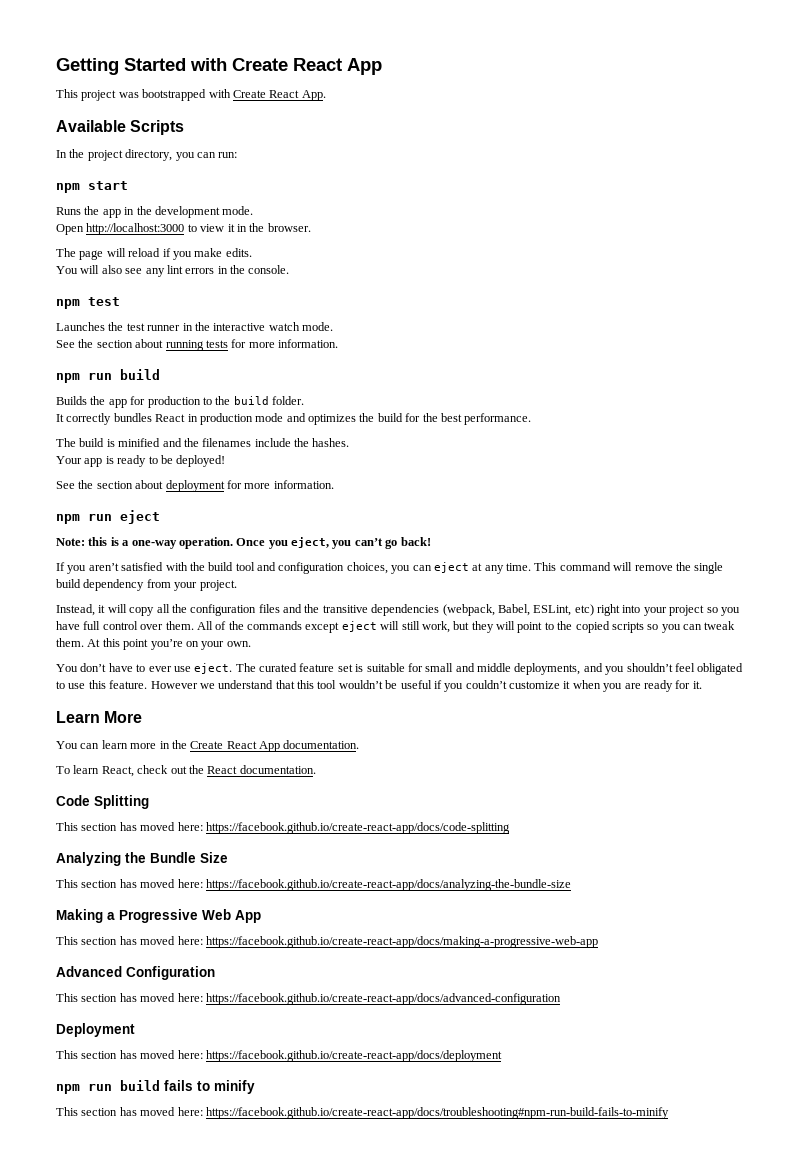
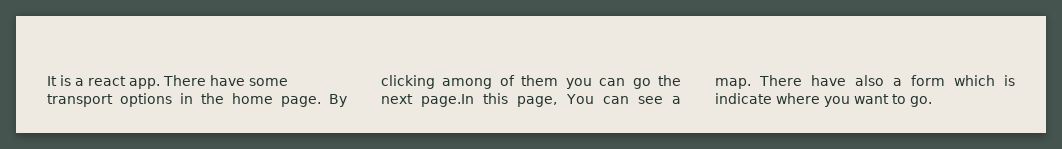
[56,58,382,75] [56,89,326,101] [56,120,185,135] [56,149,238,161] [56,181,128,193] [56,206,254,218] [56,223,311,235] [56,248,252,260] [56,265,290,277] [56,297,120,309] [56,322,333,331] [56,339,338,351] [56,369,160,383] [56,396,304,408] [56,413,532,425] [56,438,350,447] [56,455,226,467] [56,480,334,492] [56,510,160,524] [56,537,431,549] [56,562,724,574] [56,579,237,591] [56,604,740,616] [56,621,736,633] [56,638,251,650] [56,663,744,675] [56,680,702,692] [56,711,143,723] [56,740,360,752] [56,765,316,777] [56,795,149,809] [56,822,510,834] [56,852,228,866] [56,879,571,891] [56,909,261,923] [56,936,598,948] [56,966,215,980] [56,993,561,1005] [56,1023,135,1037] [56,1050,502,1062] [56,1080,255,1094] [56,1107,669,1119] Getting Started with Create React App // This project was bootstrapped with Create React App. // Available Scripts // In the project directory, you can run: // npm start // Runs the app in the development mode. // Open http://localhost:3000 to view it in the browser. // The page will reload if you make edits. // You will also see any lint errors in the console. // npm test // Launches the test runner in the interactive watch mode. // See the section about running tests for more information. // npm run build // Builds the app for production to the build folder. // It correctly bundles React in production mode and optimizes the build for the best performance. // The build is minified and the filenames include the hashes. // Your app is ready to be deployed! // See the section about deployment for more information. // npm run eject // Note: this is a one-way operation. Once you eject, you can’t go back! // If you aren’t satisfied with the build tool and configuration choices, you can eject at any time. This command will remove the single build dependency from your project. // Instead, it will copy all the configuration files and the transitive dependencies (webpack, Babel, ESLint, etc) right into your project so you have full control over them. All of the commands except eject will still work, but they will point to the copied scripts so you can tweak them. At this point you’re on your own. // You don’t have to ever use eject. The curated feature set is suitable for small and middle deployments, and you shouldn’t feel obligated to use this feature. However we understand that this tool wouldn’t be useful if you couldn’t customize it when you are ready for it. // Learn More // You can learn more in the Create React App documentation. // To learn React, check out the React documentation. // Code Splitting // This section has moved here: https://facebook.github.io/create-react-app/docs/code-splitting // Analyzing the Bundle Size // This section has moved here: https://facebook.github.io/create-react-app/docs/analyzing-the-bundle-size // Making a Progressive Web App // This section has moved here: https://facebook.github.io/create-react-app/docs/making-a-progressive-web-app // Advanced Configuration // This section has moved here: https://facebook.github.io/create-react-app/docs/advanced-configuration // Deployment // This section has moved here: https://facebook.github.io/create-react-app/docs/deployment // npm run build fails to minify // This section has moved here: https://facebook.github.io/create-react-app/docs/troubleshooting#npm-run-build-fails-to-minify -> [47,75,288,89] [47,93,347,107] [381,75,681,89] [381,93,681,107] [715,75,1015,89] [715,93,932,107] It is a react app. There have some transport options in the home page. By clicking among of them you can go the next page.In this page, You can see a map. There have also a form which is indicate where you want to go.

